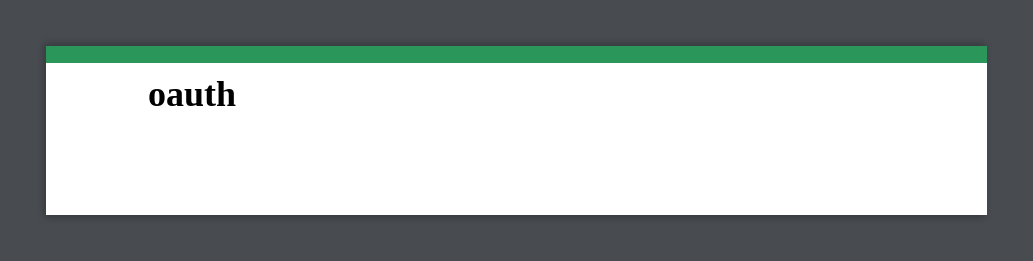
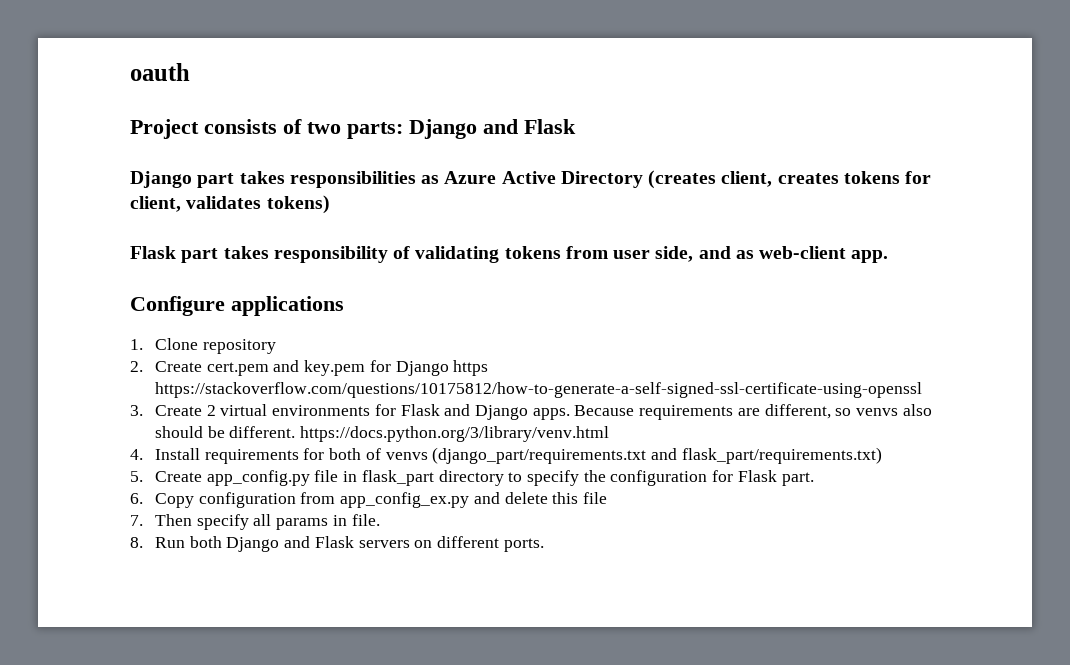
(236, 93) none -> [130,119,576,139] [130,170,932,189] [130,195,330,214] [130,246,889,263] [130,296,344,316] [130,338,276,354] [130,360,489,376] [154,382,922,398] [130,404,932,420] [154,426,610,442] [130,447,882,464] [130,470,814,486] [130,492,608,508] [130,514,380,530] [130,536,544,552] // Project consists of two parts: Django and Flask // Django part takes responsibilities as Azure Active Directory (creates client, creates tokens for client, validates tokens) // Flask part takes responsibility of validating tokens from user side, and as web-client app. // Configure applications // 1. Clone repository // 2. Create cert.pem and key.pem for Django https https://stackoverflow.com/questions/10175812/how-to-generate-a-self-signed-ssl-certificate-using-openssl // 3. Create 2 virtual environments for Flask and Django apps. Because requirements are different, so venvs also should be different. https://docs.python.org/3/library/venv.html // 4. Install requirements for both of venvs (django_part/requirements.txt and flask_part/requirements.txt) // 5. Create app_config.py file in flask_part directory to specify the configuration for Flask part. // 6. Copy configuration from app_config_ex.py and delete this file // 7. Then specify all params in file. // 8. Run both Django and Flask servers on different ports.

